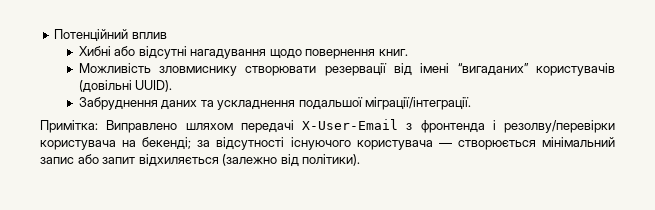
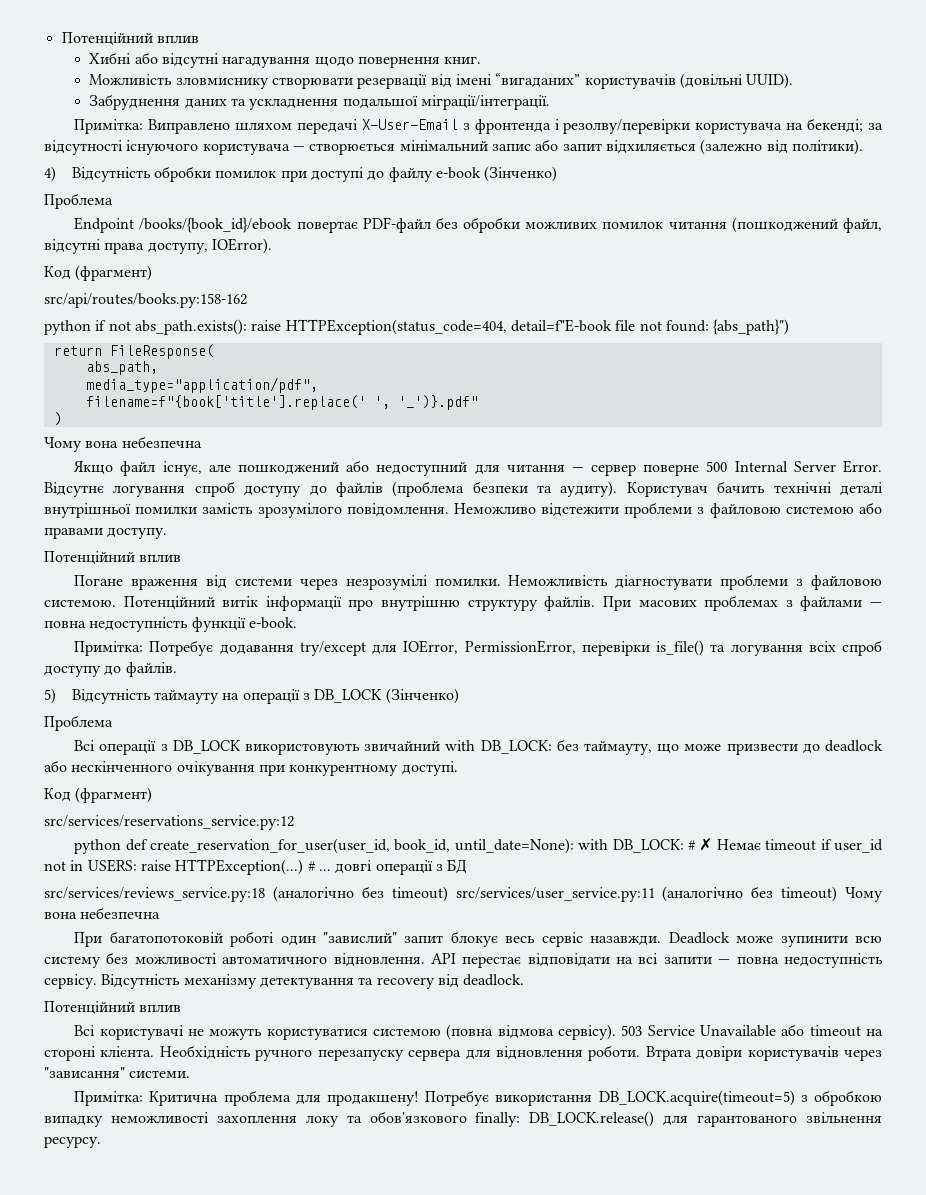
(361, 160) none -> [44,166,558,182] [44,193,113,209] [74,217,882,233] [44,238,272,254] [44,265,153,281] [44,293,247,308] [44,319,790,335] [53,344,214,359] [85,361,158,375] [85,377,318,393] [85,395,478,410] [53,412,62,426] [44,436,202,452] [74,460,883,476] [44,481,883,497] [44,502,882,518] [44,527,168,539] [44,551,182,565] [74,574,883,590] [44,595,883,611] [44,617,297,632] [74,640,882,656] [44,662,177,677] [44,688,459,704] [44,715,113,731] [74,739,884,755] [44,760,458,776] [44,787,153,803] [44,815,294,830] [74,838,883,854] [44,859,468,875] [44,886,883,902] [44,907,161,919] [74,931,882,947] [44,952,883,968] [44,974,525,989] [44,1001,182,1015] [74,1024,884,1040] [44,1045,882,1061] [44,1067,191,1078] [74,1090,883,1106] [44,1111,883,1127] [44,1136,101,1148] // 4) Відсутність обробки помилок при доступі до файлу e-book (Зінченко) // Проблема // Endpoint /books/{book_id}/ebook повертає PDF-файл без обробки можливих помилок читання (пошкоджений файл, відсутні права доступу, IOError). // Код (фрагмент) // src/api/routes/books.py:158-162 // python if not abs_path.exists(): raise HTTPException(status_code=404, detail=f"E-book file not found: {abs_path}") // return FileResponse( // abs_path, // media_type="application/pdf", // filename=f"{book['title'].replace(' ', '_')}.pdf" // ) // Чому вона небезпечна // Якщо файл існує, але пошкоджений або недоступний для читання — сервер поверне 500 Internal Server Error. Відсутнє логування спроб доступу до файлів (проблема безпеки та аудиту). Користувач бачить технічні деталі внутрішньої помилки замість зрозумілого повідомлення. Неможливо відстежити проблеми з файловою системою або правами доступу. // Потенційний вплив // Погане враження від системи через незрозумілі помилки. Неможливість діагностувати проблеми з файловою системою. Потенційний витік інформації про внутрішню структуру файлів. При масових проблемах з файлами — повна недоступність функції e-book. // Примітка: Потребує додавання try/except для IOError, PermissionError, перевірки is_file() та логування всіх спроб доступу до файлів. // 5) Відсутність таймауту на операції з DB_LOCK (Зінченко) // Проблема // Всі операції з DB_LOCK використовують звичайний with DB_LOCK: без таймауту, що може призвести до deadlock або нескінченного очікування при конкурентному доступі. // Код (фрагмент) // src/services/reservations_service.py:12 // python def create_reservation_for_user(user_id, book_id, until_date=None): with DB_LOCK: # ✗ Немає timeout if user_id not in USERS: raise HTTPException(...) # ... довгі операції з БД // src/services/reviews_service.py:18 (аналогічно без timeout) src/services/user_service.py:11 (аналогічно без timeout) Чому вона небезпечна // При багатопотоковій роботі один "завислий" запит блокує весь сервіс назавжди. Deadlock може зупинити всю систему без можливості автоматичного відновлення. API перестає відповідати на всі запити — повна недоступність сервісу. Відсутність механізму детектування та recovery від deadlock. // Потенційний вплив // Всі користувачі не можуть користуватися системою (повна відмова сервісу). 503 Service Unavailable або timeout на стороні клієнта. Необхідність ручного перезапуску сервера для відновлення роботи. Втрата довіри користувачів через "зависання" системи. // Примітка: Критична проблема для продакшену! Потребує використання DB_LOCK.acquire(timeout=5) з обробкою випадку неможливості захоплення локу та обов'язкового finally: DB_LOCK.release() для гарантованого звільнення ресурсу.

